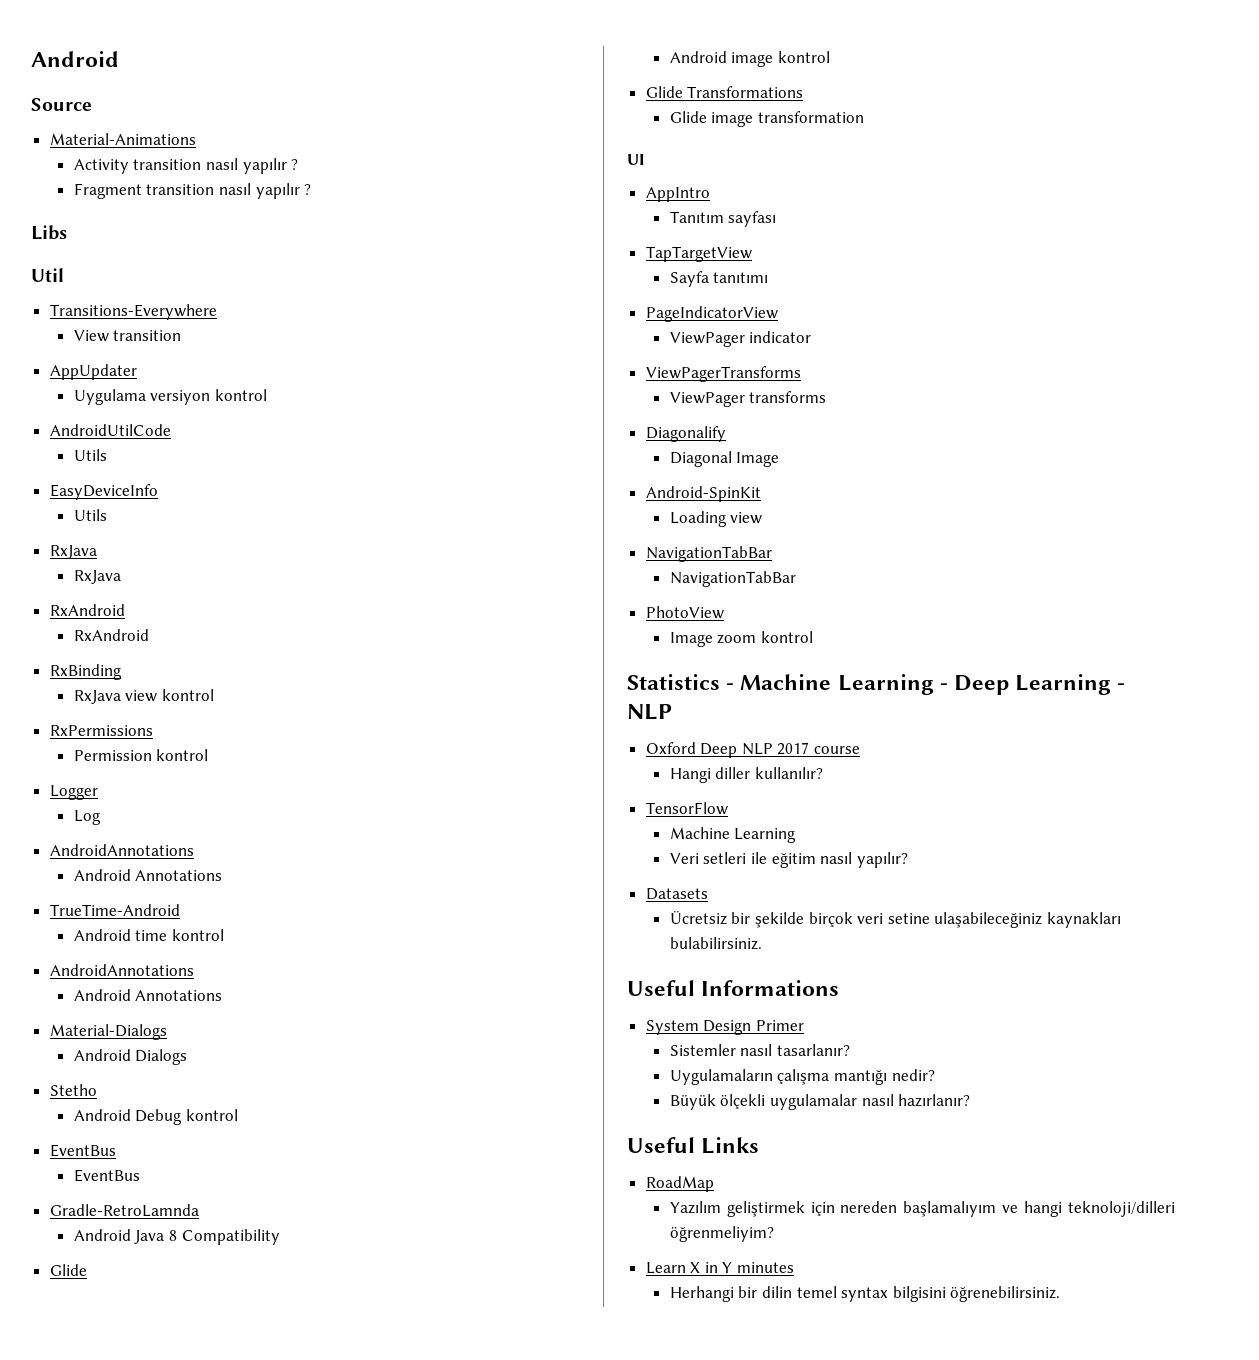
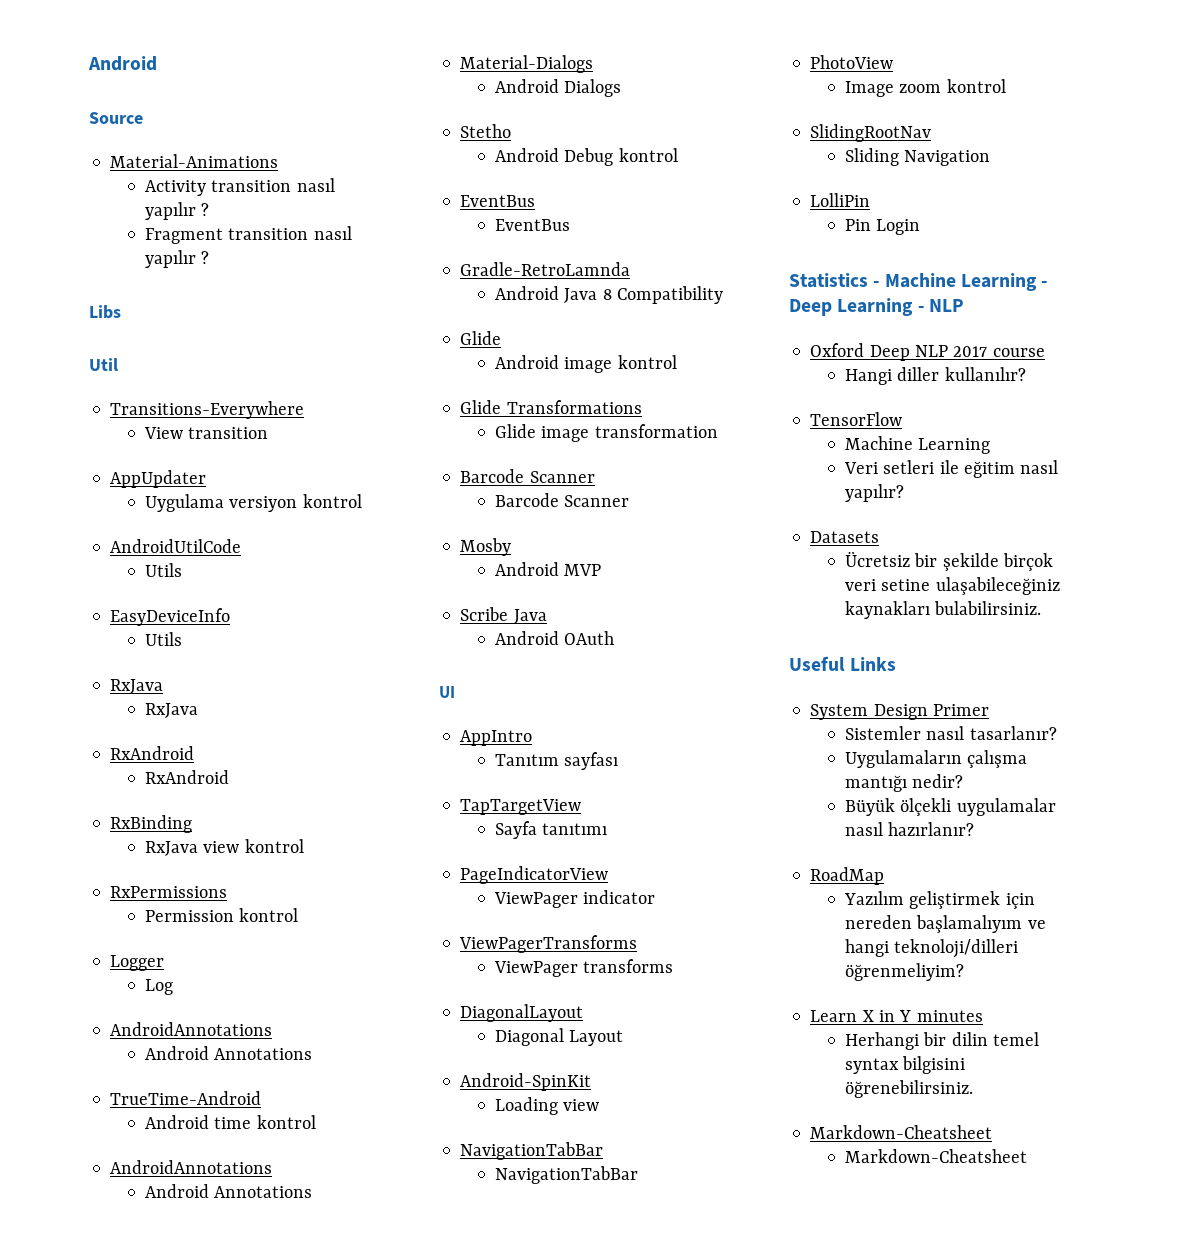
(864, 117) none -> [460,469,595,483] [495,493,630,507] [460,538,512,556] [495,562,602,576] [460,607,547,624] [495,631,615,645] // Barcode Scanner // Barcode Scanner // Mosby // Android MVP // Scribe Java // Android OAuth
[645,426,726,442] Diagonalify -> [460,1004,584,1022] DiagonalLayout
[736,452,780,467] Image -> [569,1030,624,1046] Layout
(813, 637) none -> [810,124,932,142] [845,148,991,166] [810,193,871,207] [845,219,921,235] // SlidingRootNav // Sliding Navigation // LolliPin // Pin Login
[701,980,840,996] Informations -> [850,657,897,671] Links
[627,1137,760,1154] // Useful Links -> (975, 829) none
(1061, 1294) none -> [810,1125,993,1139] [845,1149,1028,1163] // Markdown-Cheatsheet // Markdown-Cheatsheet

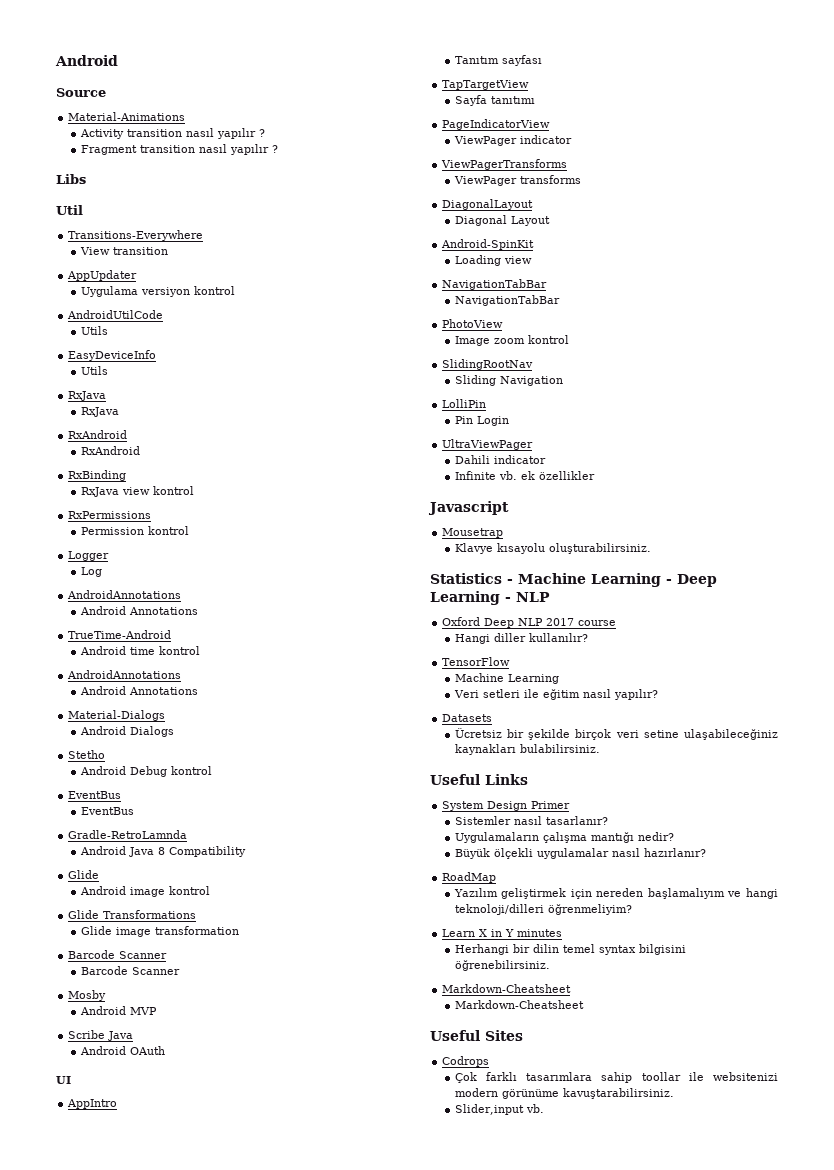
(921, 227) none -> [442,439,534,450] [454,455,546,464] [454,471,595,480] [428,501,509,515] [442,528,504,538] [454,543,651,554] // UltraViewPager // Dahili indicator // Infinite vb. ek özellikler // Javascript // Mousetrap // Klavye kısayolu oluşturabilirsiniz.
(1028, 1156) none -> [430,1030,523,1041] [442,1056,490,1067] [454,1072,778,1083] [454,1088,674,1099] [454,1104,544,1115] // Useful Sites // Codrops // Çok farklı tasarımlara sahip toollar ile websitenizi modern görünüme kavuştarabilirsiniz. // Slider,input vb.

